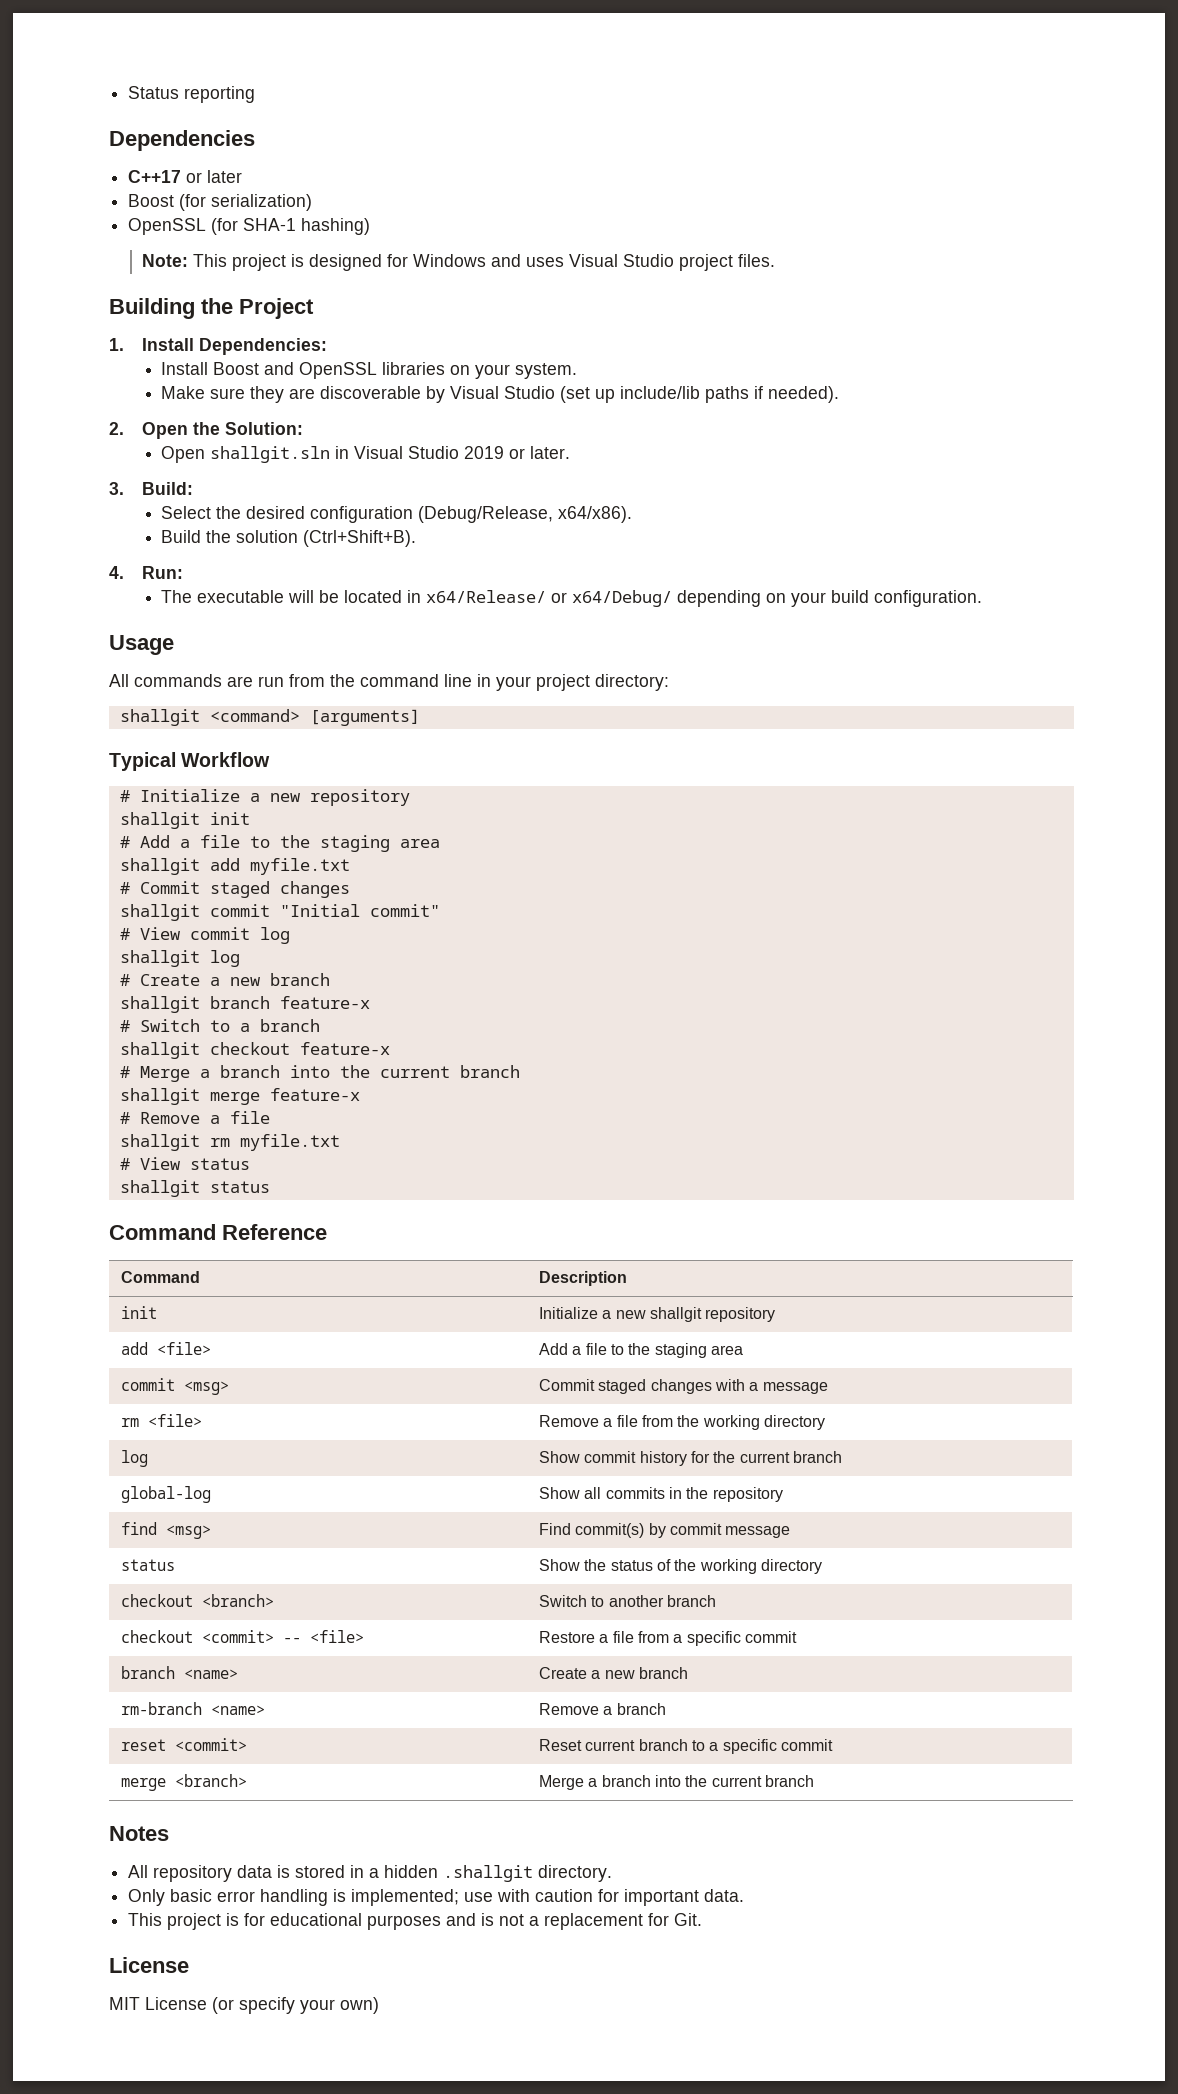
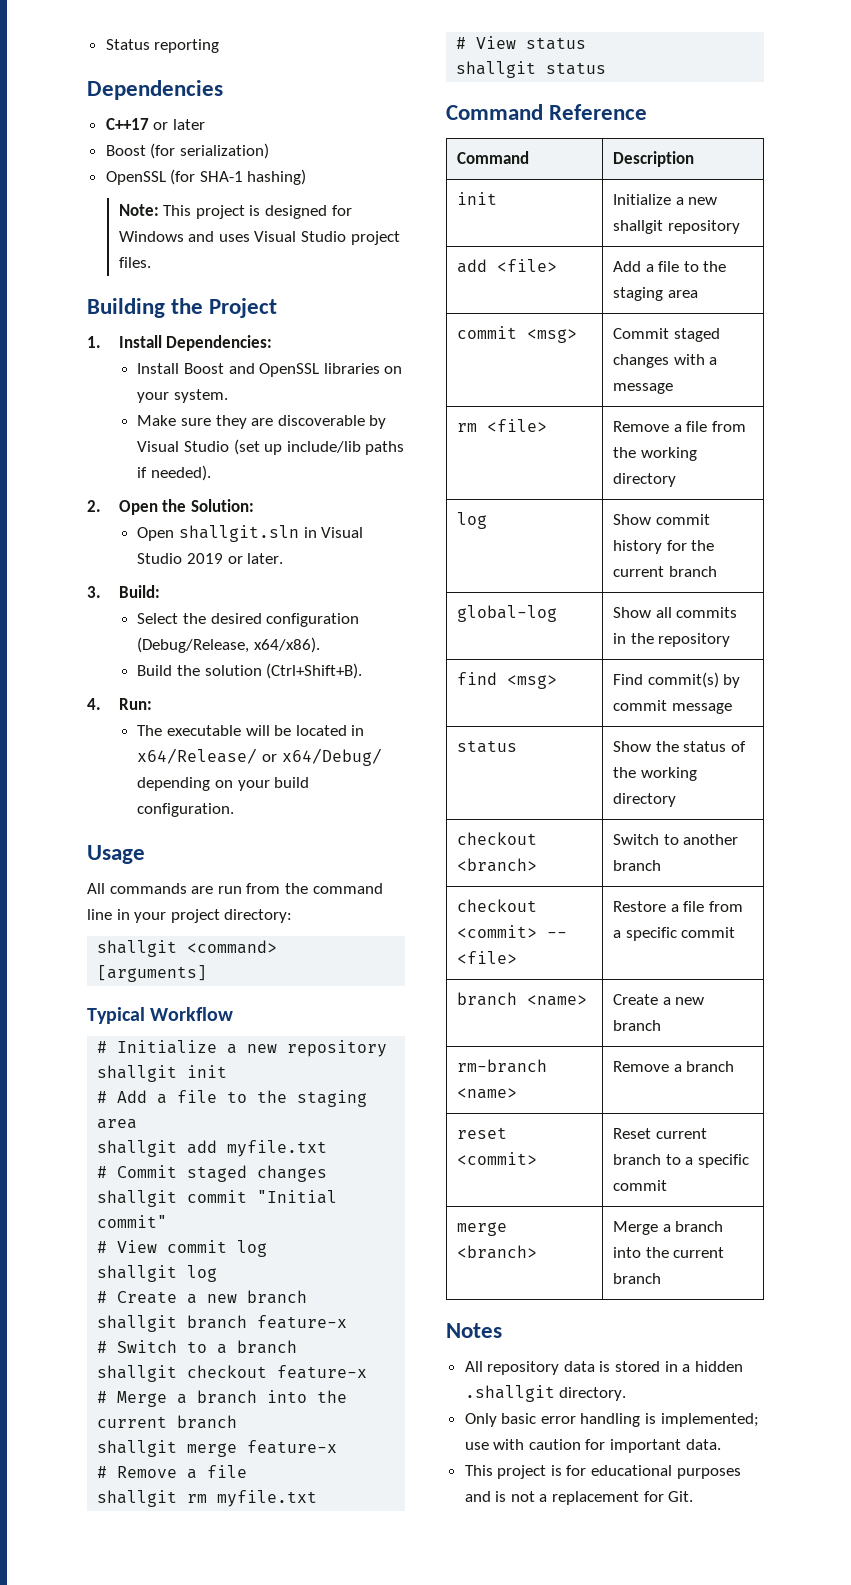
[109,1957,189,1973] [109,1997,379,2014] // License // MIT License (or specify your own) -> (694, 1496) none

